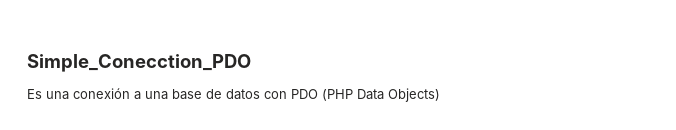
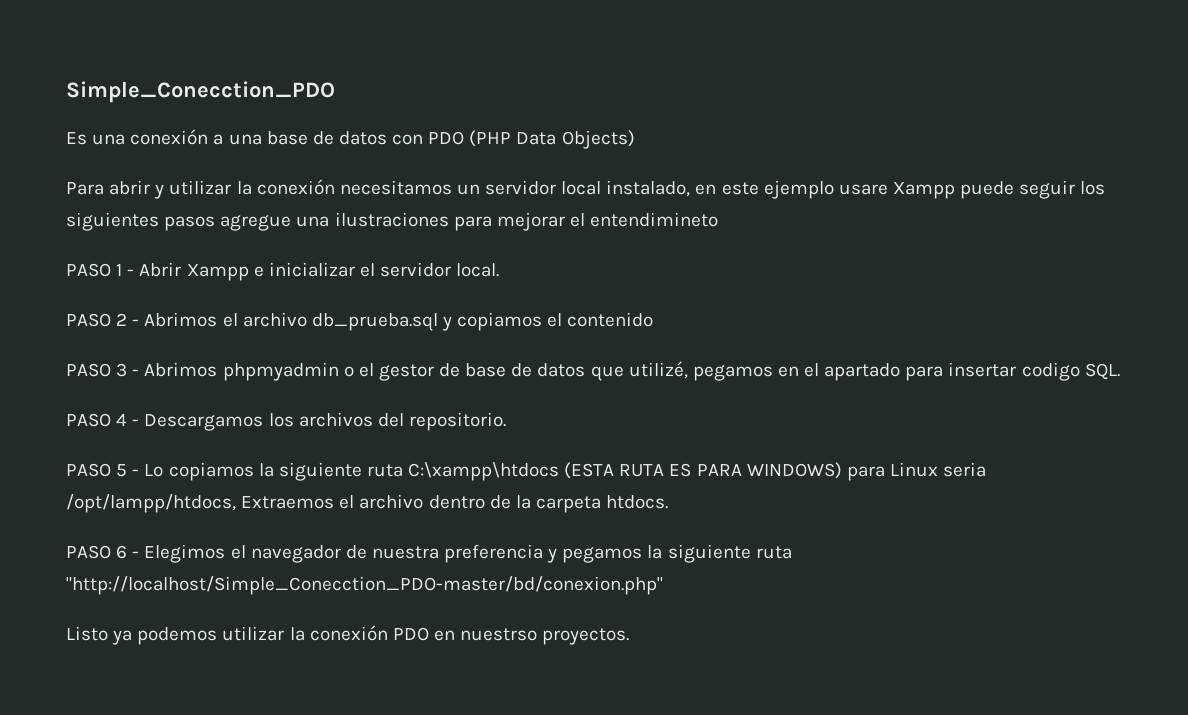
(440, 95) none -> [66,179,1106,199] [66,212,719,231] [66,262,500,281] [66,312,654,331] [66,361,1120,381] [66,412,506,431] [66,462,987,481] [66,494,669,513] [66,544,792,563] [66,576,663,595] [66,625,630,645] // Para abrir y utilizar la conexión necesitamos un servidor local instalado, en este ejemplo usare Xampp puede seguir los siguientes pasos agregue una ilustraciones para mejorar el entendimineto // PASO 1 - Abrir Xampp e inicializar el servidor local. // PASO 2 - Abrimos el archivo db_prueba.sql y copiamos el contenido // PASO 3 - Abrimos phpmyadmin o el gestor de base de datos que utilizé, pegamos en el apartado para insertar codigo SQL. // PASO 4 - Descargamos los archivos del repositorio. // PASO 5 - Lo copiamos la siguiente ruta C:\xampp\htdocs (ESTA RUTA ES PARA WINDOWS) para Linux seria /opt/lampp/htdocs, Extraemos el archivo dentro de la carpeta htdocs. // PASO 6 - Elegimos el navegador de nuestra preferencia y pegamos la siguiente ruta "http://localhost/Simple_Conecction_PDO-master/bd/conexion.php" // Listo ya podemos utilizar la conexión PDO en nuestrso proyectos.

